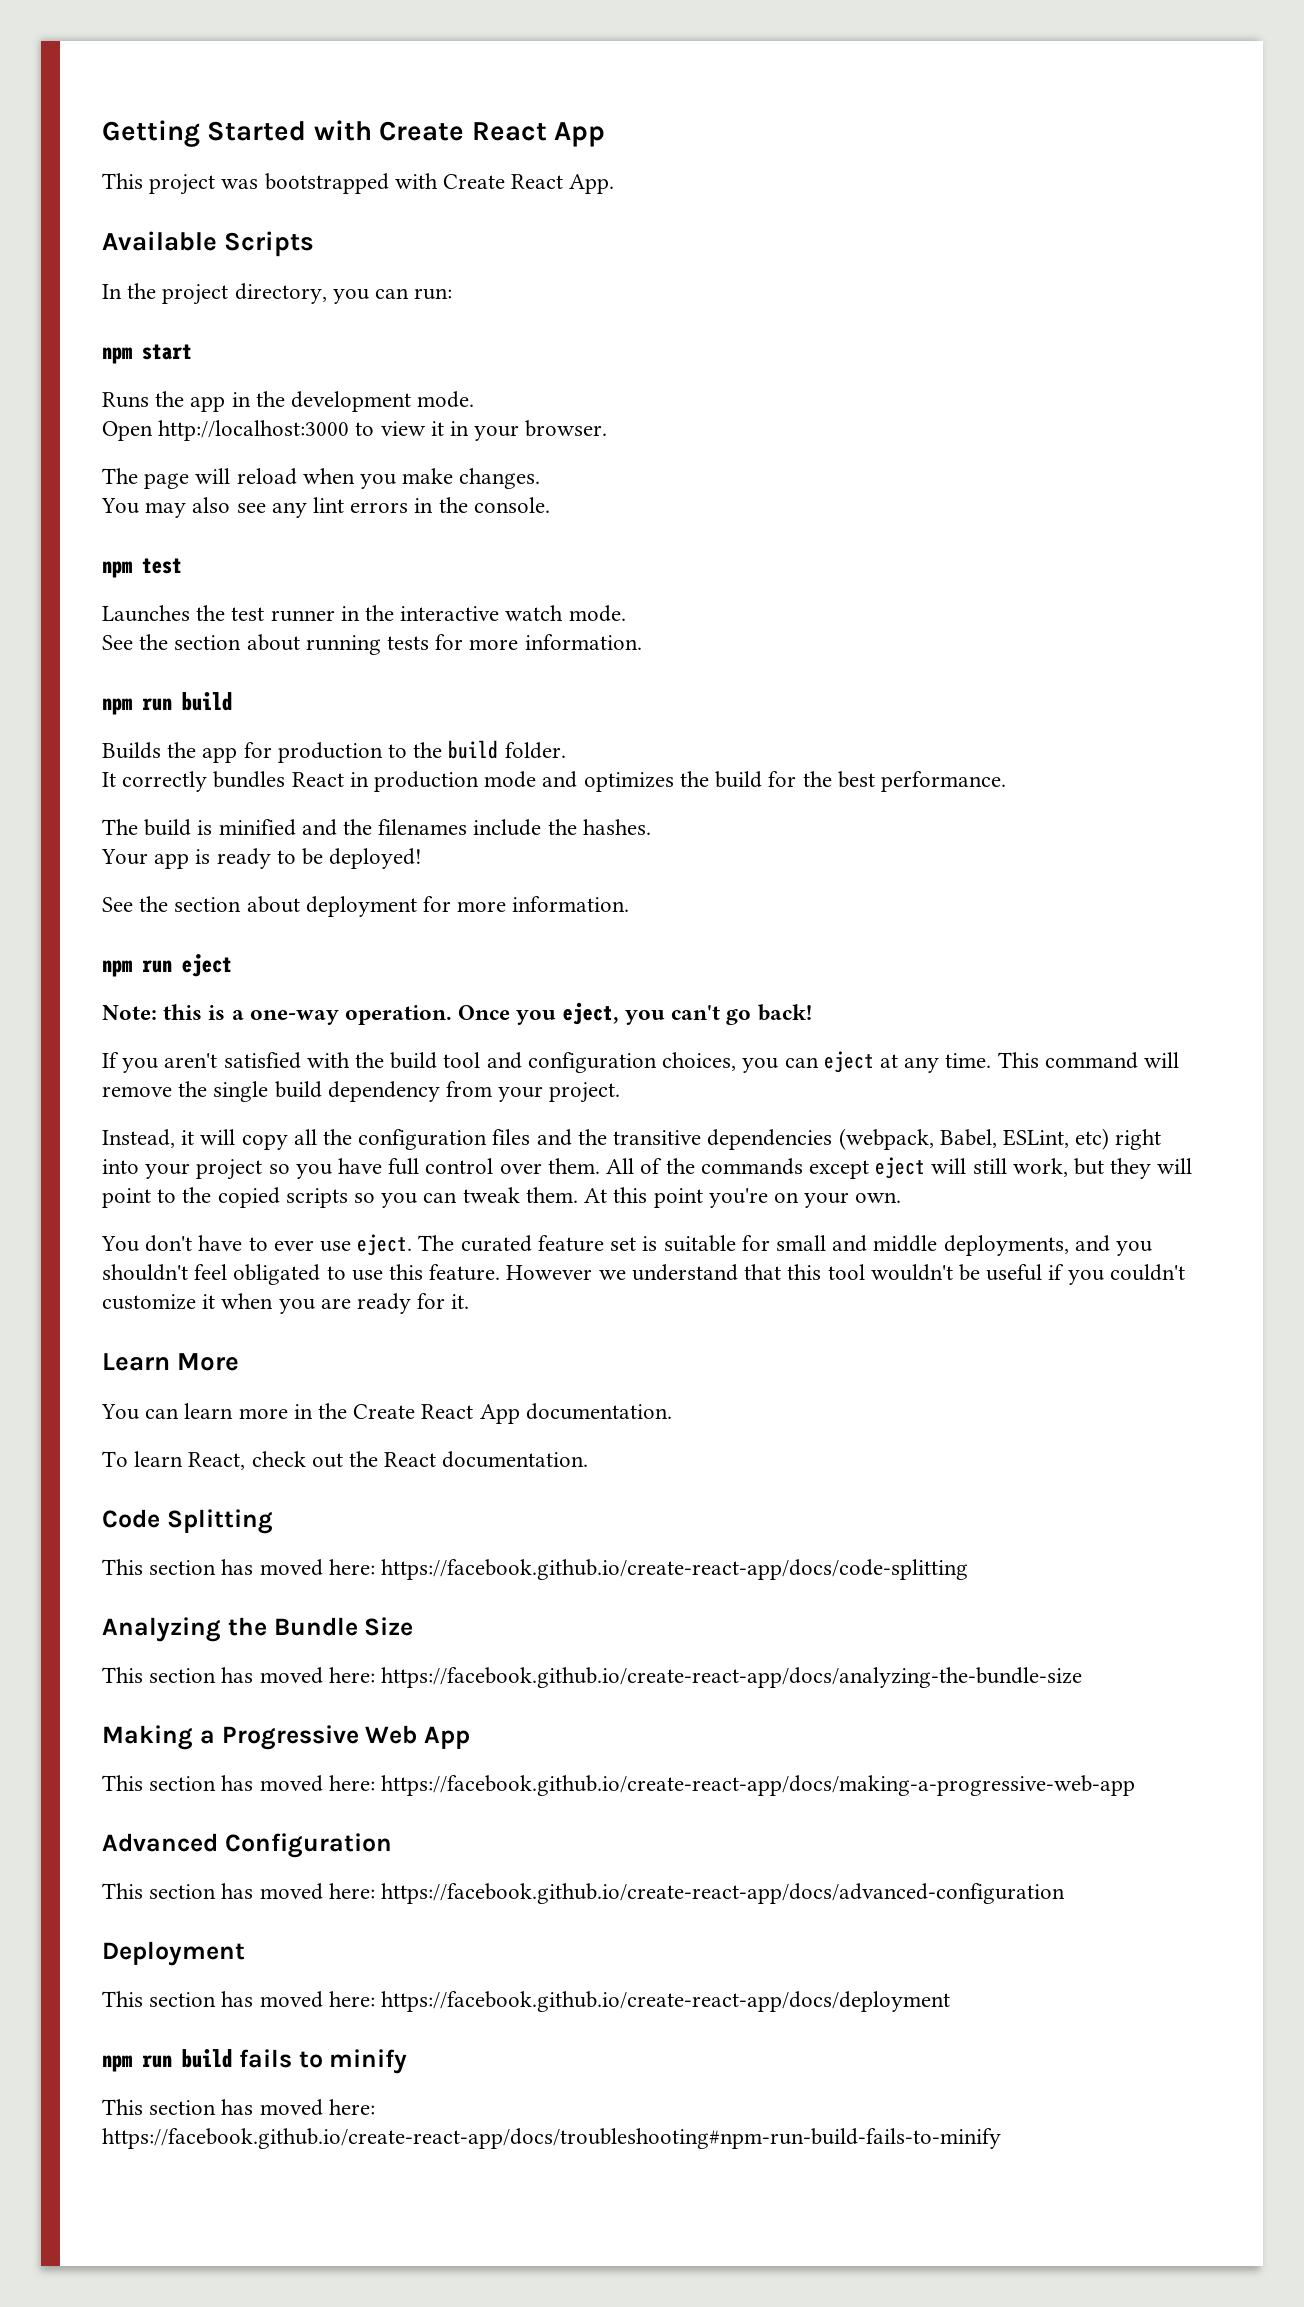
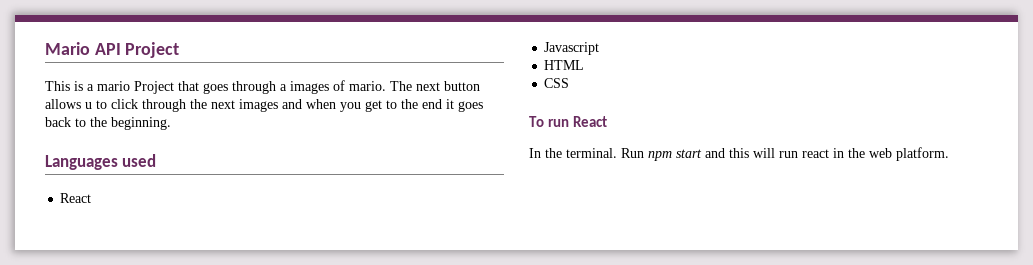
[102,120,606,147] [102,173,615,195] [102,231,315,257] [102,283,453,305] [102,344,192,364] [102,391,475,412] [102,420,608,441] [102,468,541,489] [101,497,550,518] [102,558,182,578] [102,605,626,622] [102,634,642,655] [102,692,232,715] [102,740,566,763] [102,771,1006,792] [102,819,651,836] [101,848,423,869] [102,896,630,917] [102,954,232,977] [102,1002,812,1025] [102,1051,1179,1073] [102,1081,621,1103] [102,1128,1162,1150] [102,1157,1193,1180] [102,1187,902,1208] [101,1234,1152,1256] [102,1264,1185,1285] [102,1293,470,1314] [102,1353,240,1371] [101,1403,672,1424] [102,1451,589,1470] [102,1509,273,1534] [102,1559,969,1580] [102,1617,414,1642] [102,1667,1083,1688] [102,1725,470,1750] [102,1775,1136,1796] [102,1833,392,1858] [102,1883,1066,1904] [102,1941,245,1966] [102,1991,951,2012] [102,2049,408,2074] [102,2099,375,2116] [102,2128,1001,2149] Getting Started with Create React App // This project was bootstrapped with Create React App. // Available Scripts // In the project directory, you can run: // npm start // Runs the app in the development mode. // Open http://localhost:3000 to view it in your browser. // The page will reload when you make changes. // You may also see any lint errors in the console. // npm test // Launches the test runner in the interactive watch mode. // See the section about running tests for more information. // npm run build // Builds the app for production to the build folder. // It correctly bundles React in production mode and optimizes the build for the best performance. // The build is minified and the filenames include the hashes. // Your app is ready to be deployed! // See the section about deployment for more information. // npm run eject // Note: this is a one-way operation. Once you eject, you can't go back! // If you aren't satisfied with the build tool and configuration choices, you can eject at any time. This command will remove the single build dependency from your project. // Instead, it will copy all the configuration files and the transitive dependencies (webpack, Babel, ESLint, etc) right into your project so you have full control over them. All of the commands except eject will still work, but they will point to the copied scripts so you can tweak them. At this point you're on your own. // You don't have to ever use eject. The curated feature set is suitable for small and middle deployments, and you shouldn't feel obligated to use this feature. However we understand that this tool wouldn't be useful if you couldn't customize it when you are ready for it. // Learn More // You can learn more in the Create React App documentation. // To learn React, check out the React documentation. // Code Splitting // This section has moved here: https://facebook.github.io/create-react-app/docs/code-splitting // Analyzing the Bundle Size // This section has moved here: https://facebook.github.io/create-react-app/docs/analyzing-the-bundle-size // Making a Progressive Web App // This section has moved here: https://facebook.github.io/create-react-app/docs/making-a-progressive-web-app // Advanced Configuration // This section has moved here: https://facebook.github.io/create-react-app/docs/advanced-configuration // Deployment // This section has moved here: https://facebook.github.io/create-react-app/docs/deployment // npm run build fails to minify // This section has moved here: https://facebook.github.io/create-react-app/docs/troubleshooting#npm-run-build-fails-to-minify -> [45,42,180,58] [45,80,480,94] [45,99,483,112] [45,117,171,130] [45,154,157,170] [60,193,92,203] [544,42,600,55] [544,60,585,70] [544,78,570,88] [529,116,608,127] [529,147,949,161] Mario API Project // This is a mario Project that goes through a images of mario. The next button allows u to click through the next images and when you get to the end it goes back to the beginning. // Languages used // React // Javascript // HTML // CSS // To run React // In the terminal. Run npm start and this will run react in the web platform.

